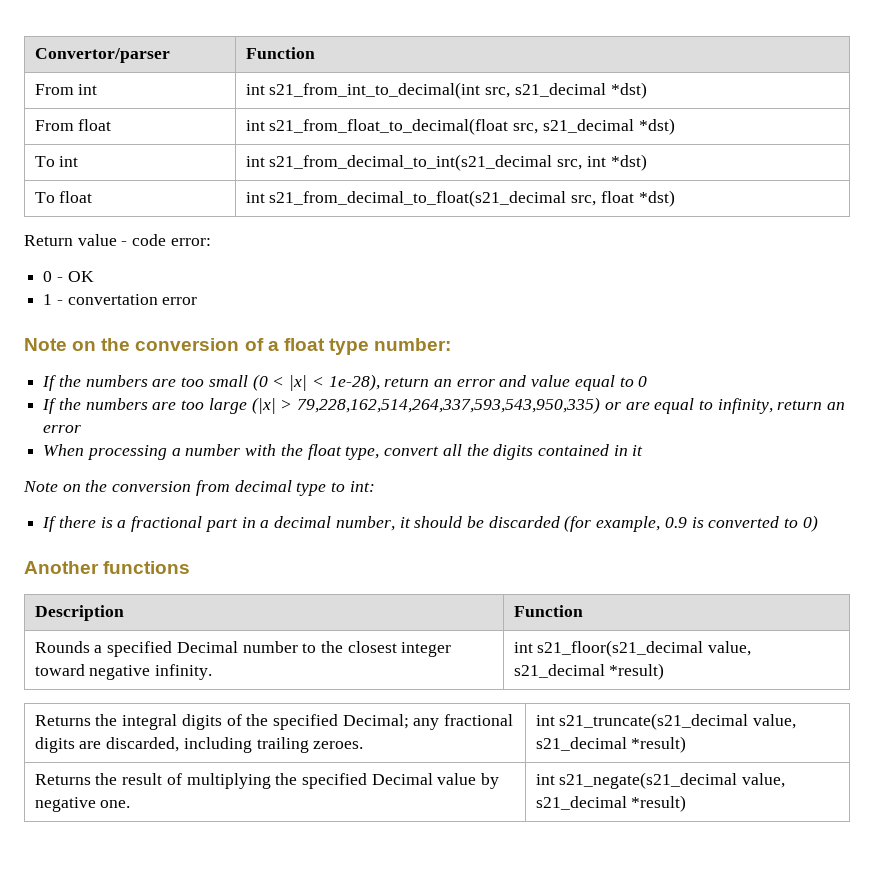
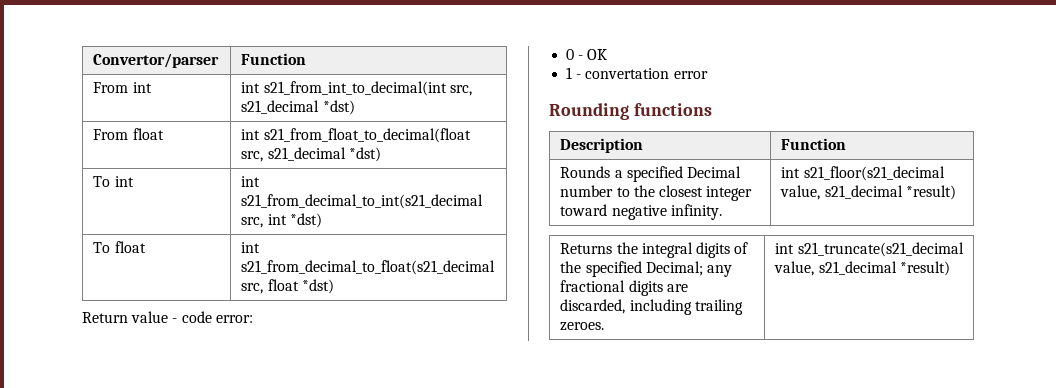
[24,338,452,355] [42,374,648,391] [42,397,846,414] [43,425,82,433] [43,444,644,460] [23,480,375,496] [42,515,818,532] [24,561,99,574] Note on the conversion of a float type number: // If the numbers are too small (0 < |x| < 1e-28), return an error and value equal to 0 // If the numbers are too large (|x| > 79,228,162,514,264,337,593,543,950,335) or are equal to infinity, return an error // When processing a number with the float type, convert all the digits contained in it // Note on the conversion from decimal type to int: // If there is a fractional part in a decimal number, it should be discarded (for example, 0.9 is converted to 0) // Another -> [549,103,629,120] Rounding
[34,773,500,789] [34,797,131,812] [535,772,786,789] [535,795,687,812] // Returns the result of multiplying the specified Decimal value by negative one. | int s21_negate(s21_decimal value, s21_decimal *result) -> (950, 268) none

